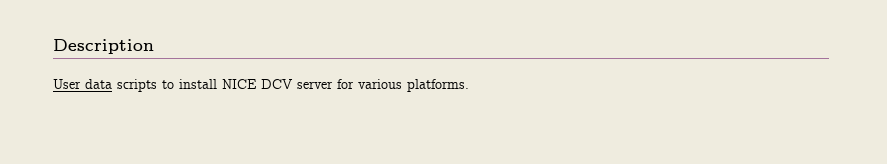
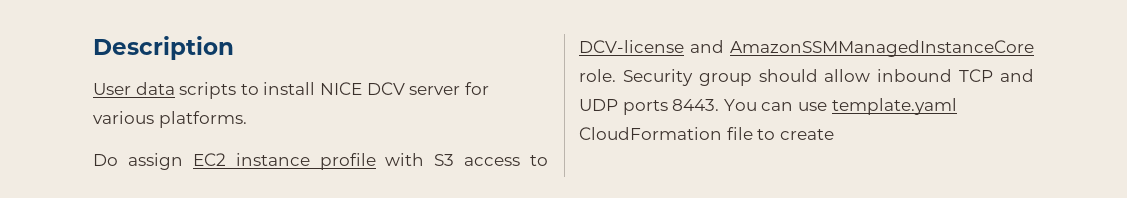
(469, 85) none -> [93,153,548,170] [579,40,1034,57] [579,69,1034,86] [579,98,957,115] [579,127,834,140] // Do assign EC2 instance profile with S3 access to DCV-license and AmazonSSMManagedInstanceCore role. Security group should allow inbound TCP and UDP ports 8443. You can use template.yaml CloudFormation file to create

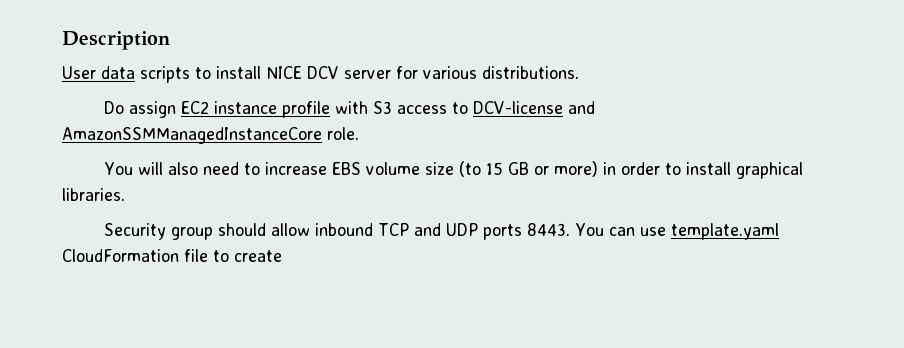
[158,111,247,128] platforms. -> [482,66,579,79] distributions.
(616, 75) none -> [104,161,804,179] [62,188,125,201] // You will also need to increase EBS volume size (to 15 GB or more) in order to install graphical libraries. //

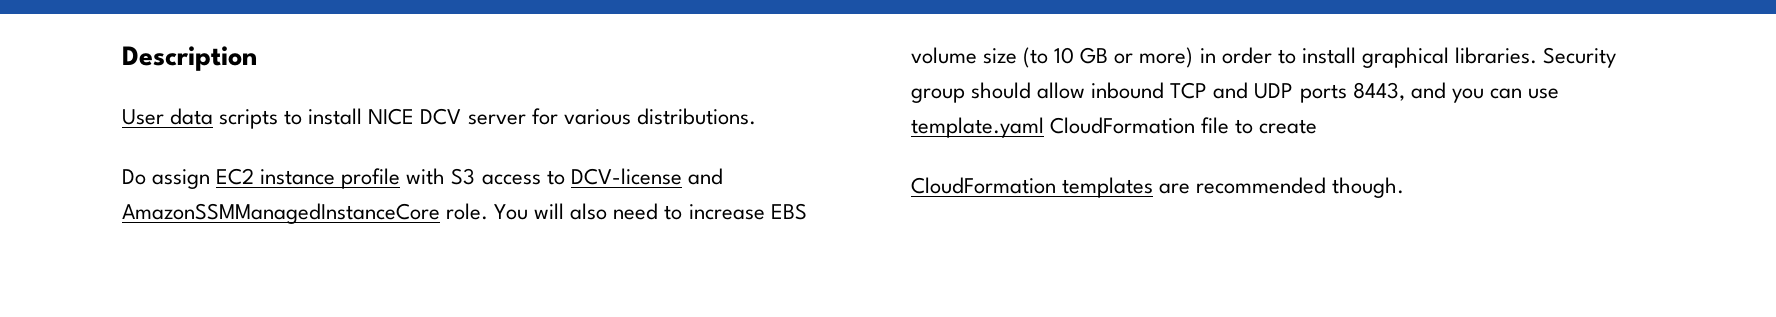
(359, 133) // -> (489, 211) none
[486,162,504,175] 15 -> [1054,47,1075,64] 10
(125, 194) // -> (1537, 55) none
[527,223,605,236] 8443. You -> [1352,82,1484,103] 8443, and you
(282, 256) none -> [911,177,1405,198] // CloudFormation templates are recommended though.

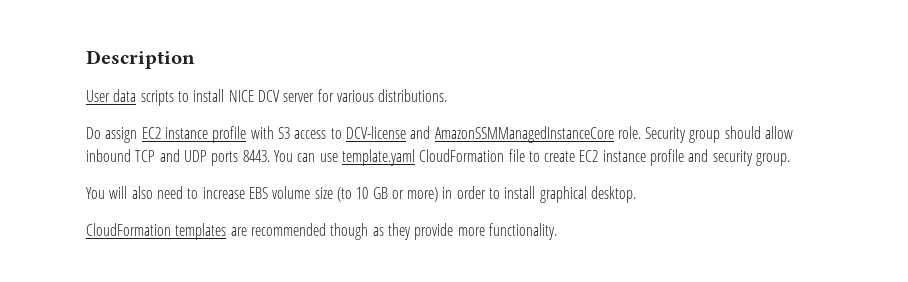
(489, 211) none -> [645,126,794,143] [86,149,791,166] Security group should allow inbound TCP and UDP ports 8443. You can use template.yaml CloudFormation file to create EC2 instance profile and security group. //
[1454,47,1616,68] [911,82,1559,103] [911,117,1318,138] [911,177,1405,198] libraries. Security group should allow inbound TCP and UDP ports 8443, and you can use template.yaml CloudFormation file to create // CloudFormation templates are recommended though. -> [591,186,637,203] [86,223,557,240] desktop. // CloudFormation templates are recommended though as they provide more functionality.

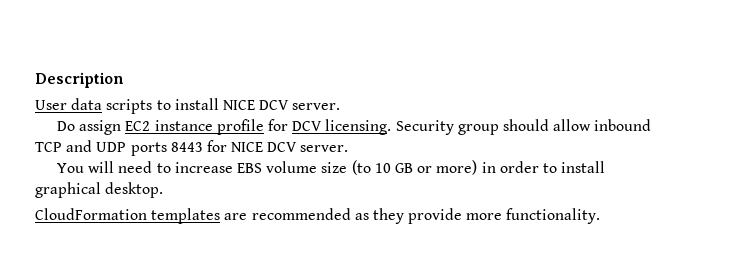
[283,89,448,102] server for various distributions. -> [292,103,341,110] server.
[250,126,641,143] with S3 access to DCV-license and AmazonSSMManagedInstanceCore role. -> [268,119,392,135] for DCV licensing.
[242,149,791,166] 8443. You can use template.yaml CloudFormation file to create EC2 instance profile and security group. -> [170,140,349,152] 8443 for NICE DCV server.
[131,186,153,199] also -> (115, 167) none
[330,223,369,240] though -> (351, 214) none

